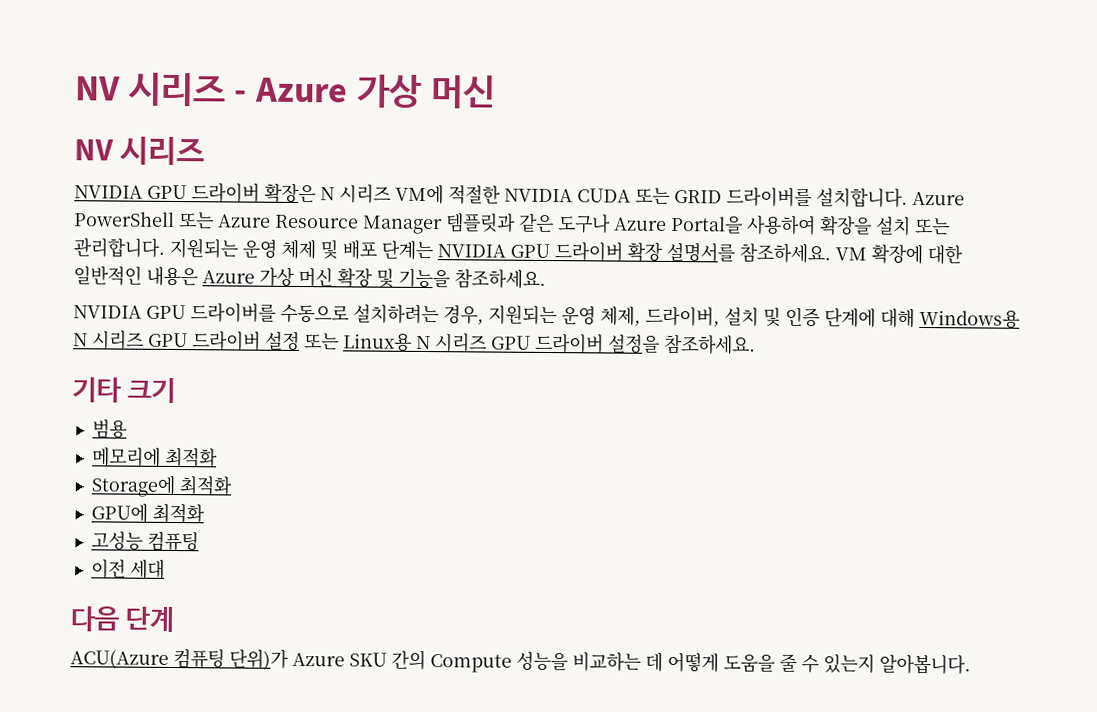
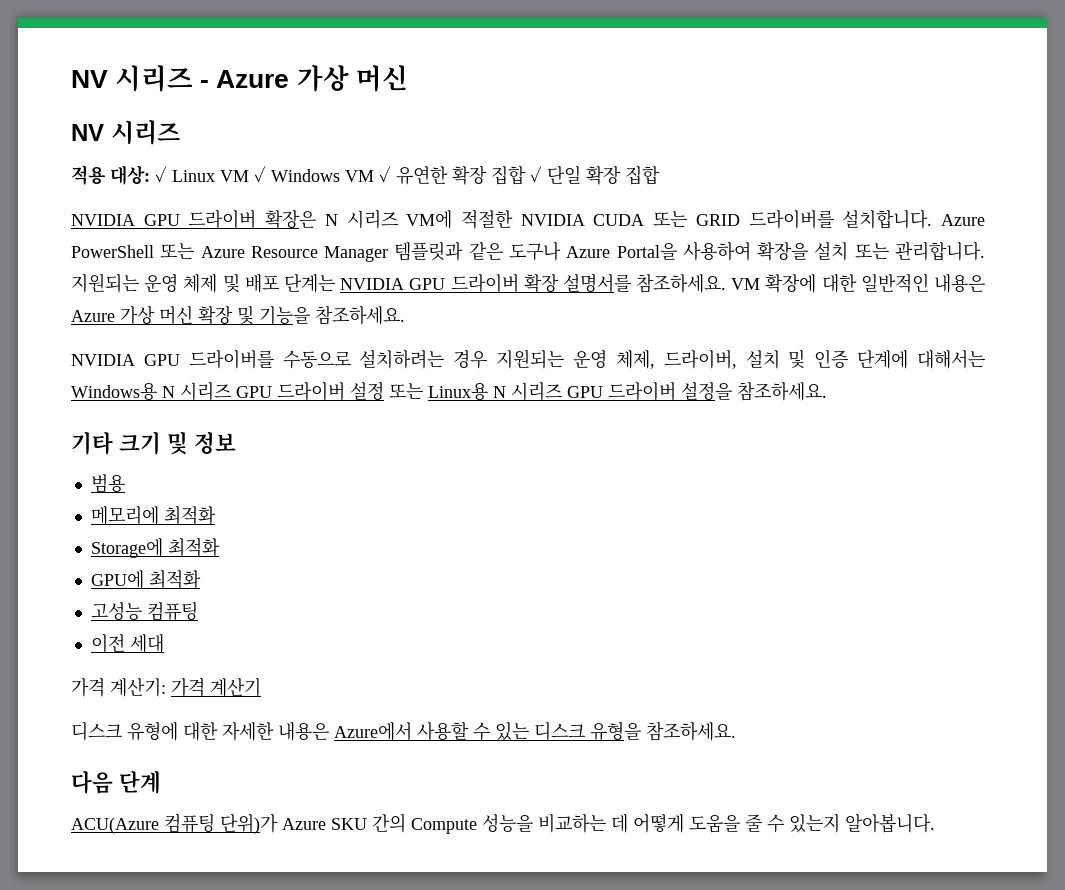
(206, 151) none -> [71,165,660,185] // 적용 대상: ✓ Linux VM ✓ Windows VM ✓ 유연한 확장 집합 ✓ 단일 확장 집합
[443,305,484,326] 경우, -> [453,350,488,369] 경우
[880,308,915,328] 대해 -> [917,350,986,369] 대해서는
(177, 390) none -> [167,431,236,455] 및 정보
(165, 569) none -> [71,678,261,697] [71,721,736,741] // 가격 계산기: 가격 계산기 // 디스크 유형에 대한 자세한 내용은 Azure에서 사용할 수 있는 디스크 유형을 참조하세요.

